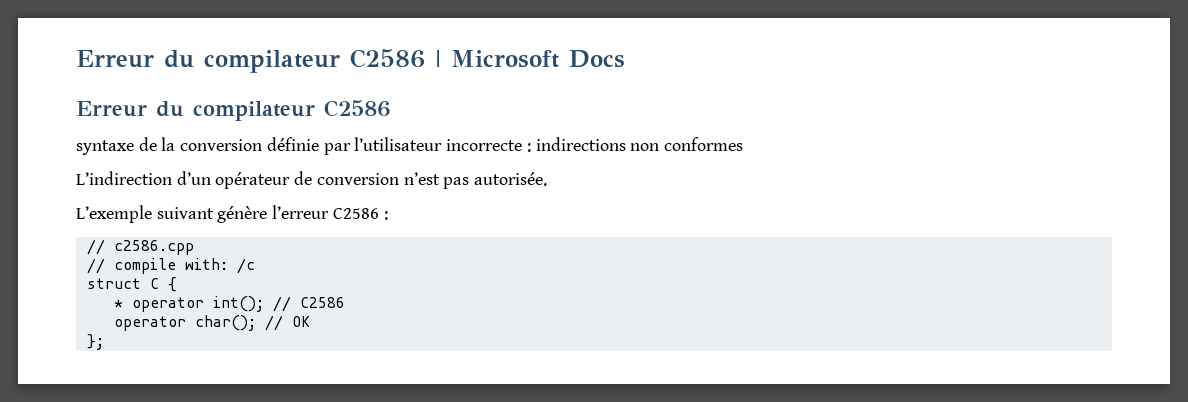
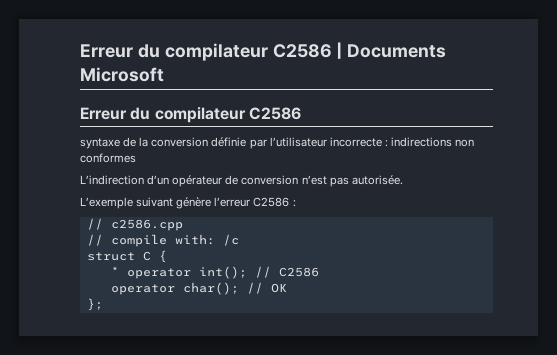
(441, 58) none -> [347,44,447,58] Documents
[569,50,625,68] Docs -> (164, 74) none

